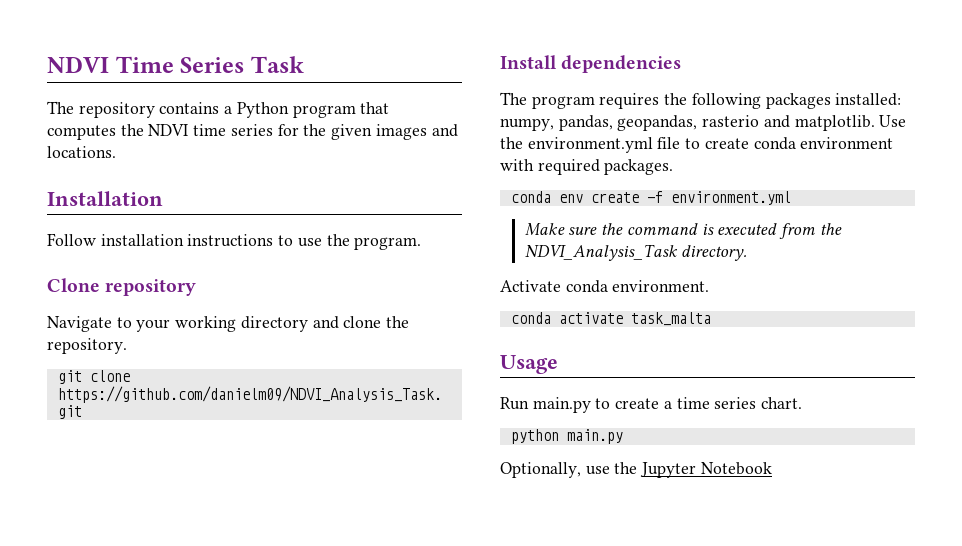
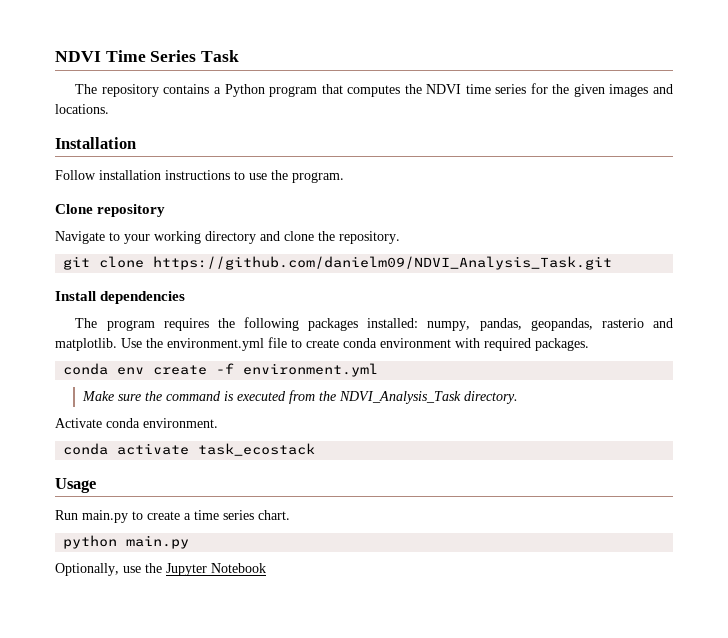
[630,312,711,326] task_malta -> [198,443,316,456] task_ecostack

